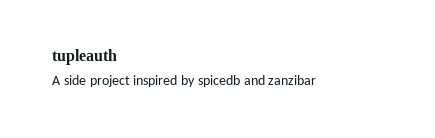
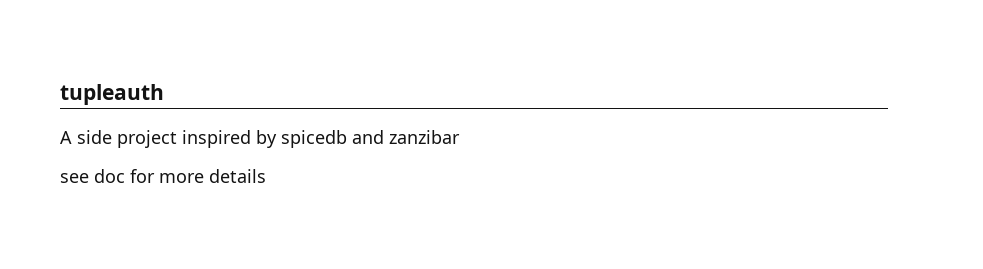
(317, 80) none -> [60,169,266,183] // see doc for more details

